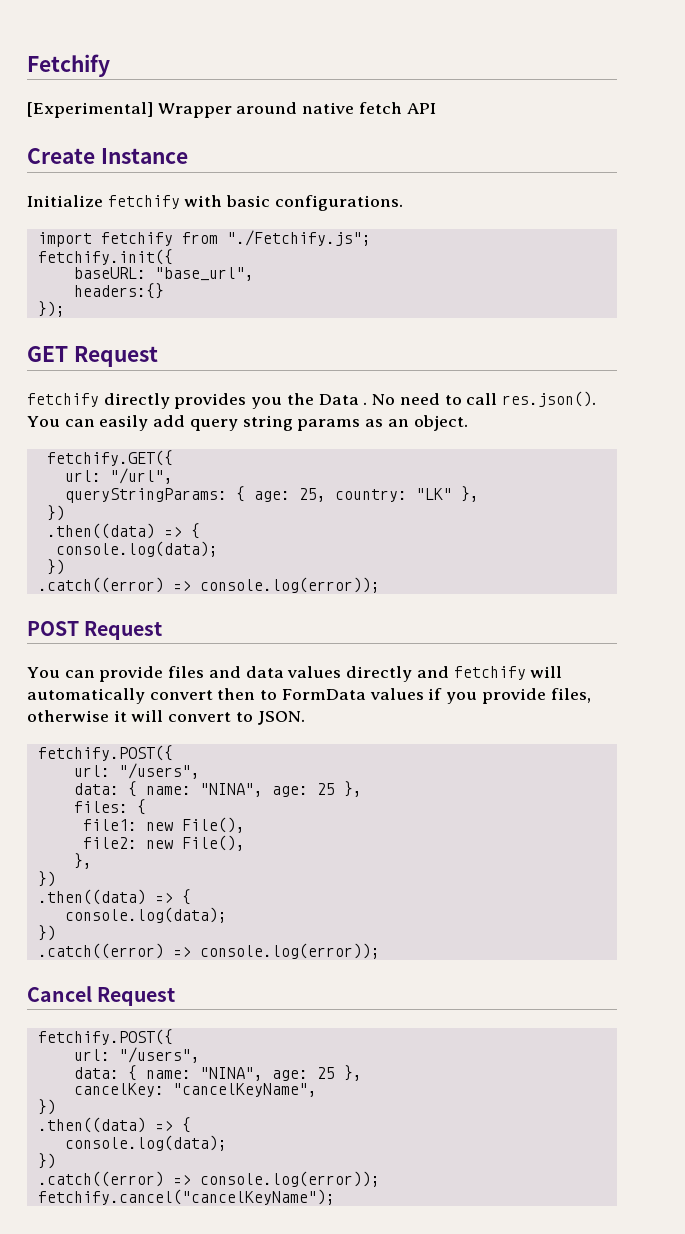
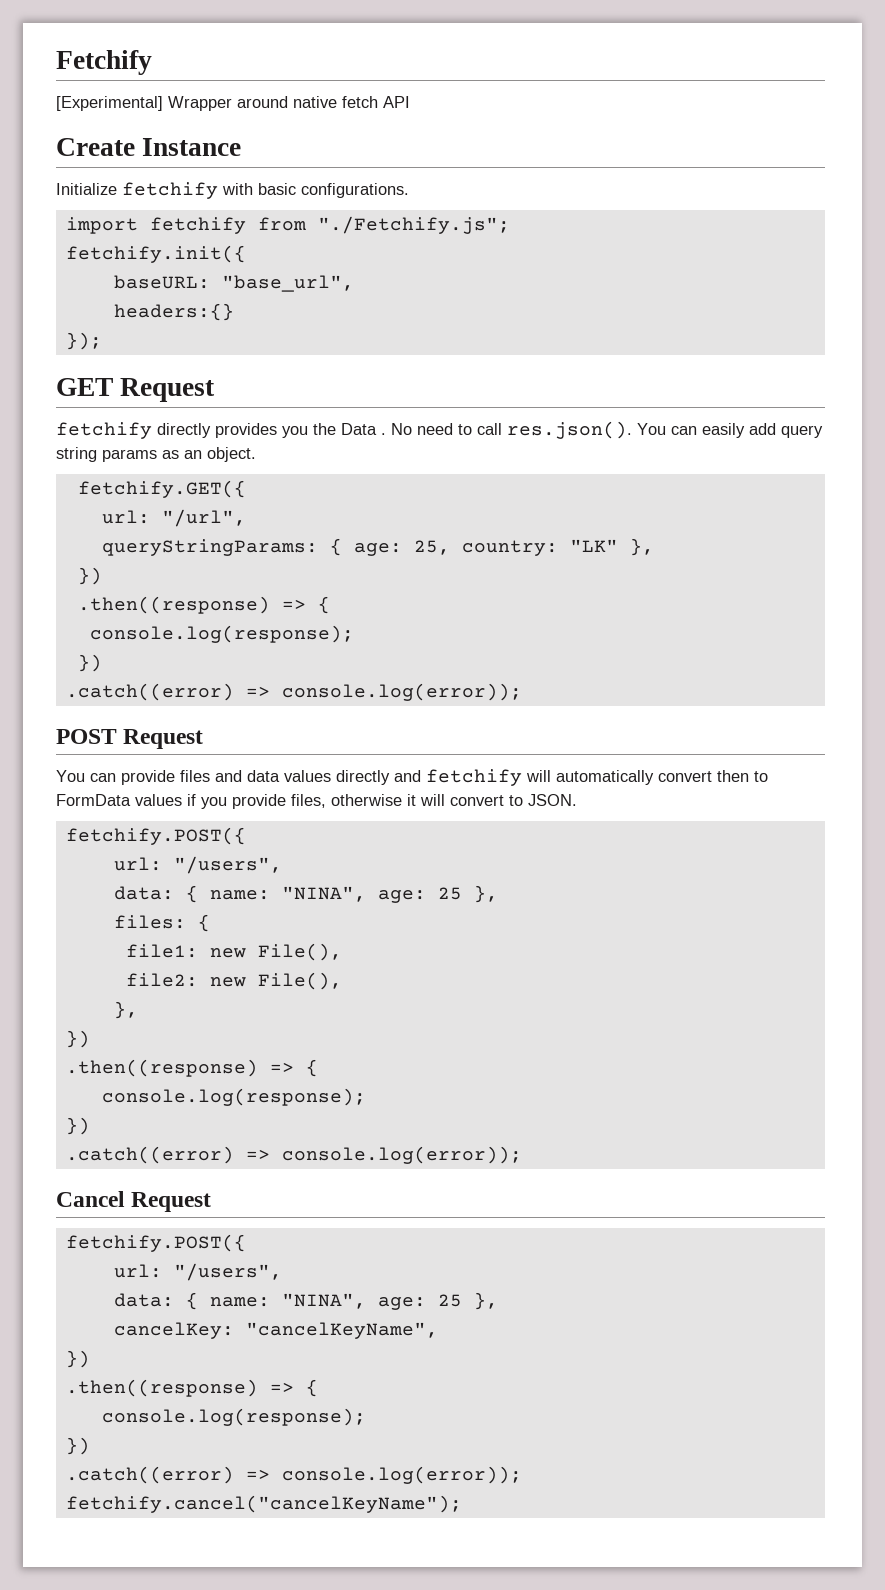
[46,523,200,539] [55,541,218,557] .then((data) => { // console.log(data); -> [77,596,330,614] [89,625,354,643] .then((response) => { // console.log(response);
[37,889,191,905] [64,907,227,923] .then((data) => { // console.log(data); -> [65,1059,318,1077] [101,1088,366,1106] .then((response) => { // console.log(response);
[37,1117,191,1133] [64,1135,227,1151] .then((data) => { // console.log(data); -> [65,1379,318,1397] [101,1408,366,1426] .then((response) => { // console.log(response);

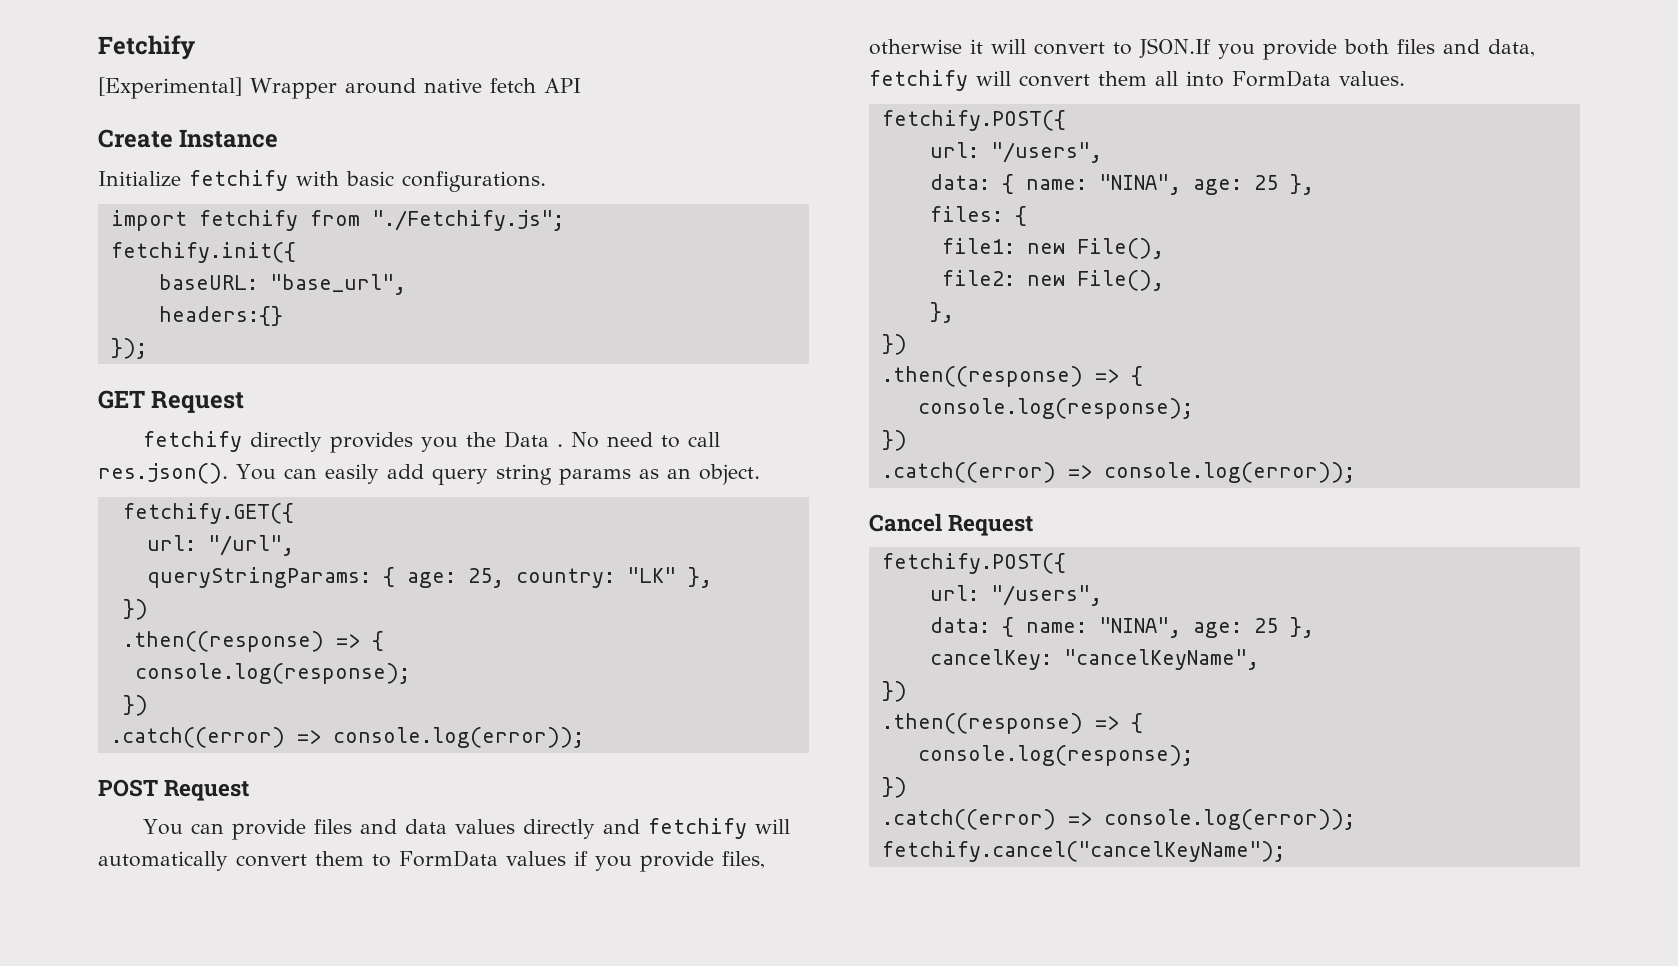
[717,770,749,782] then -> [315,851,364,866] them
[528,794,577,806] JSON. -> [1139,38,1535,60] [869,70,1405,91] JSON.If you provide both files and data, fetchify will convert them all into FormData values.

